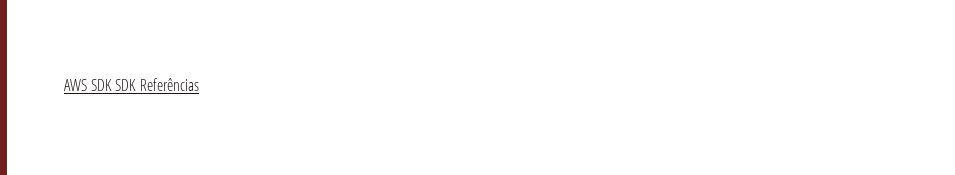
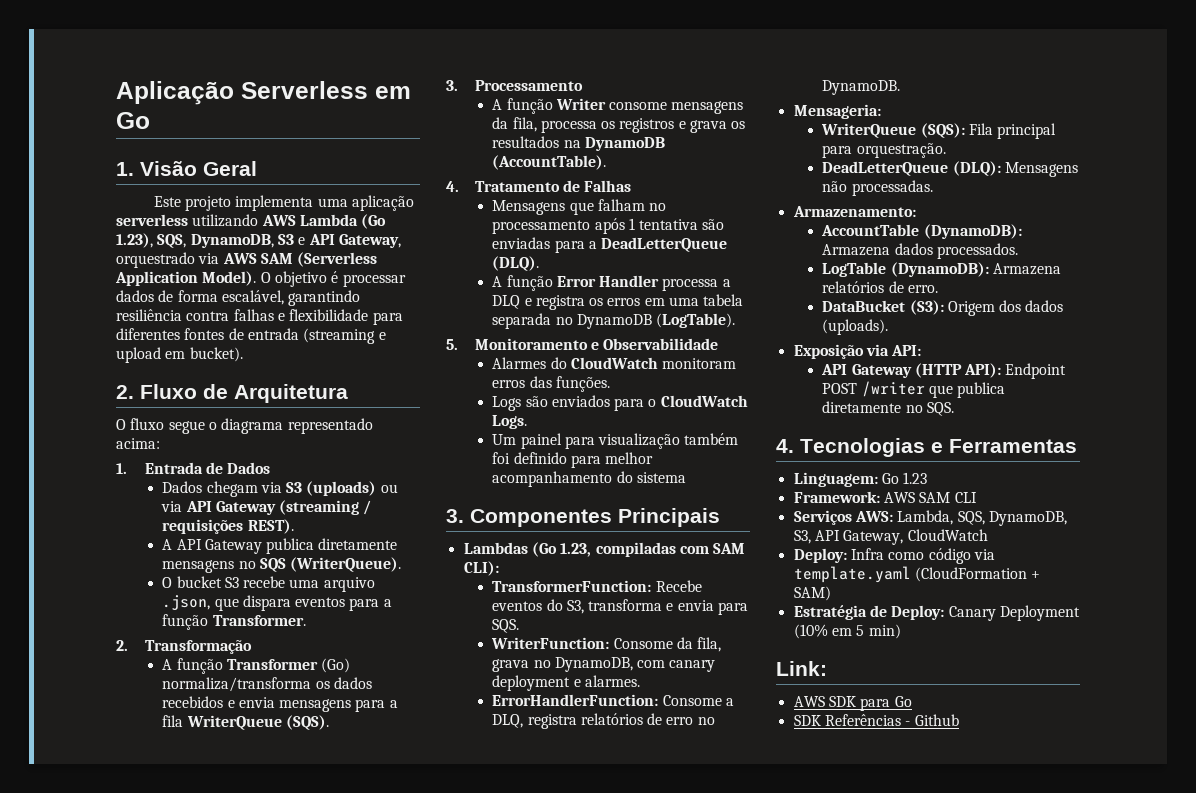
[64,78,199,91] AWS SDK SDK Referências -> [116,81,411,105] [116,112,150,129] [116,161,257,176] [153,195,415,211] [116,214,387,229] [116,233,401,248] [116,252,378,268] [115,271,406,287] [116,290,361,306] [116,309,403,325] [116,328,386,344] [116,347,243,363] [116,384,348,403] [116,418,373,434] [116,438,160,449] [116,462,271,474] [162,481,398,497] [161,500,372,515] [162,519,294,534] [162,538,398,554] [162,557,402,573] [162,576,375,592] [162,595,392,611] [162,614,306,630] [116,640,252,654] [162,658,351,674] [162,677,372,692] [162,696,398,712] [162,715,329,730] [446,80,583,91] [492,98,744,114] [492,117,746,133] [492,136,665,151] [492,155,607,170] [446,180,632,192] [492,199,667,215] [492,218,725,234] [492,237,728,253] [492,256,540,271] [492,275,731,291] [492,294,744,310] [492,313,736,329] [446,338,719,350] [492,357,737,369] [492,376,610,392] [492,395,748,411] [492,415,528,429] [492,433,739,449] [492,452,654,468] [492,471,686,487] [446,508,720,527] [463,542,746,557] [463,561,499,576] [492,580,702,592] [492,599,749,615] [492,619,520,633] [491,637,722,652] [492,657,716,672] [492,675,640,691] [492,694,734,706] [492,713,715,729] [822,80,901,95] [793,104,881,119] [821,123,1057,139] [822,143,946,158] [822,161,1078,177] [822,180,933,196] [792,206,916,217] [821,224,1022,239] [822,243,1018,259] [822,262,1061,277] [822,281,938,293] [822,300,1064,316] [822,319,889,335] [793,344,922,359] [821,363,1067,379] [822,381,1006,398] [822,401,954,416] [776,438,1077,457] [793,472,928,487] [793,491,977,503] [793,510,1067,526] [793,529,988,545] [793,548,995,564] [793,566,1041,583] [793,586,831,601] [793,605,1080,621] [793,624,901,639] [776,661,827,676] [793,696,912,711] [793,714,959,726] Aplicação Serverless em Go // 1. Visão Geral // Este projeto implementa uma aplicação serverless utilizando AWS Lambda (Go 1.23), SQS, DynamoDB, S3 e API Gateway, orquestrado via AWS SAM (Serverless Application Model). O objetivo é processar dados de forma escalável, garantindo resiliência contra falhas e flexibilidade para diferentes fontes de entrada (streaming e upload em bucket). // 2. Fluxo de Arquitetura // O fluxo segue o diagrama representado acima: // 1. Entrada de Dados // Dados chegam via S3 (uploads) ou via API Gateway (streaming / requisições REST). // A API Gateway publica diretamente mensagens no SQS (WriterQueue). // O bucket S3 recebe uma arquivo .json, que dispara eventos para a função Transformer. // 2. Transformação // A função Transformer (Go) normaliza/transforma os dados recebidos e envia mensagens para a fila WriterQueue (SQS). // 3. Processamento // A função Writer consome mensagens da fila, processa os registros e grava os resultados na DynamoDB (AccountTable). // 4. Tratamento de Falhas // Mensagens que falham no processamento após 1 tentativa são enviadas para a DeadLetterQueue (DLQ). // A função Error Handler processa a DLQ e registra os erros em uma tabela separada no DynamoDB (LogTable). // 5. Monitoramento e Observabilidade // Alarmes do CloudWatch monitoram erros das funções. // Logs são enviados para o CloudWatch Logs. // Um painel para visualização também foi definido para melhor acompanhamento do sistema // 3. Componentes Principais // Lambdas (Go 1.23, compiladas com SAM CLI): // TransformerFunction: Recebe eventos do S3, transforma e envia para SQS. // WriterFunction: Consome da fila, grava no DynamoDB, com canary deployment e alarmes. // ErrorHandlerFunction: Consome a DLQ, registra relatórios de erro no DynamoDB. // Mensageria: // WriterQueue (SQS): Fila principal para orquestração. // DeadLetterQueue (DLQ): Mensagens não processadas. // Armazenamento: // AccountTable (DynamoDB): Armazena dados processados. // LogTable (DynamoDB): Armazena relatórios de erro. // DataBucket (S3): Origem dos dados (uploads). // Exposição via API: // API Gateway (HTTP API): Endpoint POST /writer que publica diretamente no SQS. // 4. Tecnologias e Ferramentas // Linguagem: Go 1.23 // Framework: AWS SAM CLI // Serviços AWS: Lambda, SQS, DynamoDB, S3, API Gateway, CloudWatch // Deploy: Infra como código via template.yaml (CloudFormation + SAM) // Estratégia de Deploy: Canary Deployment (10% em 5 min) // Link: // AWS SDK para Go // SDK Referências - Github

